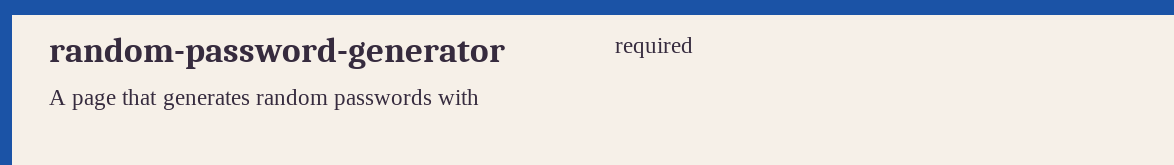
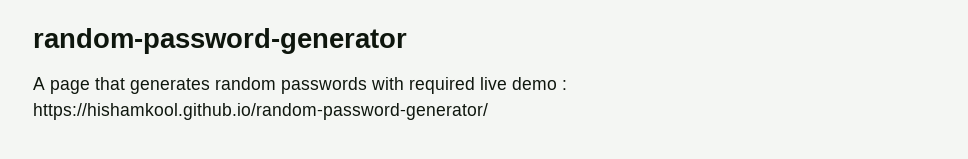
(693, 47) none -> [480,77,567,90] [33,103,488,120] live demo : https://hishamkool.github.io/random-password-generator/

